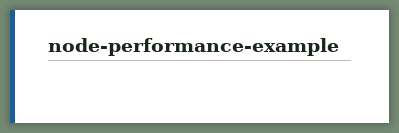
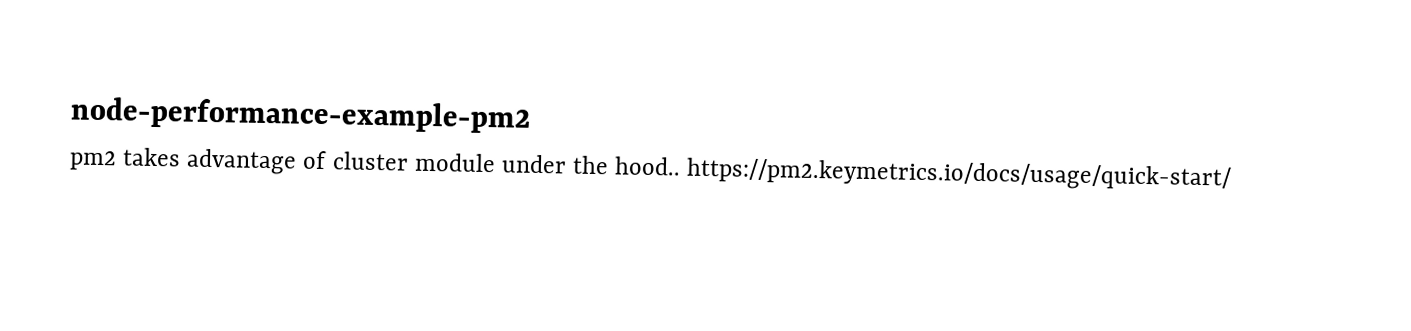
[48,38,339,56] node-performance-example -> [70,96,532,134] [69,147,1233,192] node-performance-example-pm2 // pm2 takes advantage of cluster module under the hood.. https://pm2.keymetrics.io/docs/usage/quick-start/

